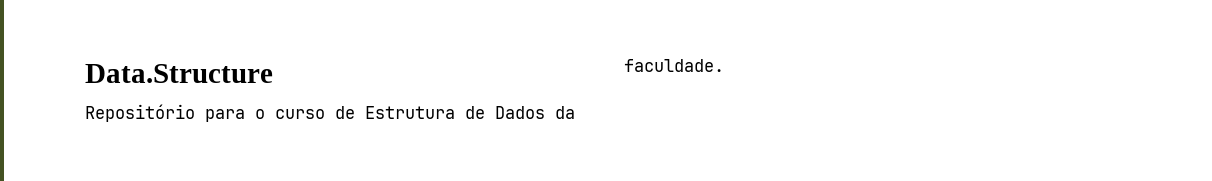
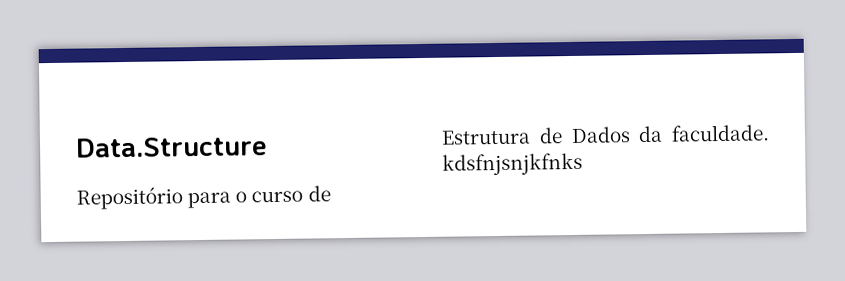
(724, 65) none -> [442,152,583,176] kdsfnjsnjkfnks

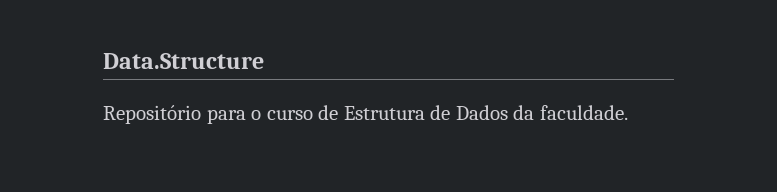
[442,152,583,176] kdsfnjsnjkfnks -> (628, 112) none

